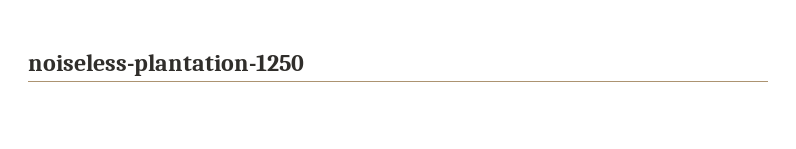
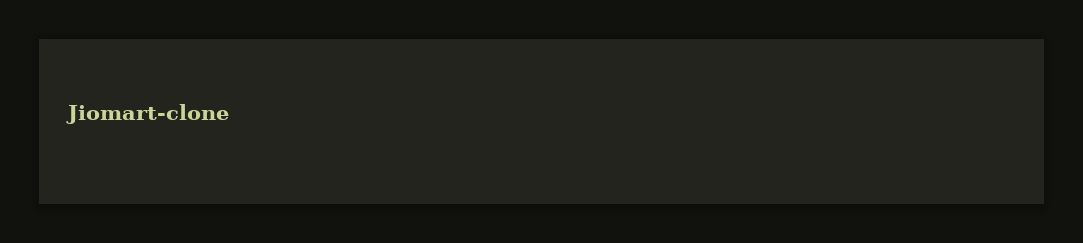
[28,54,304,76] noiseless-plantation-1250 -> [66,104,229,124] Jiomart-clone

